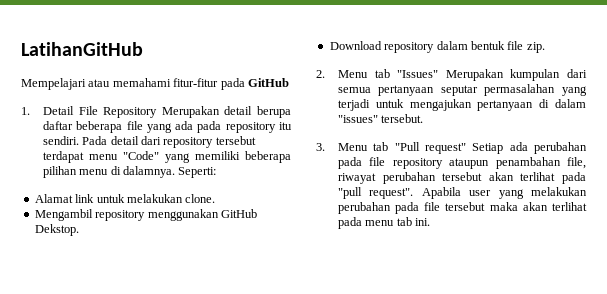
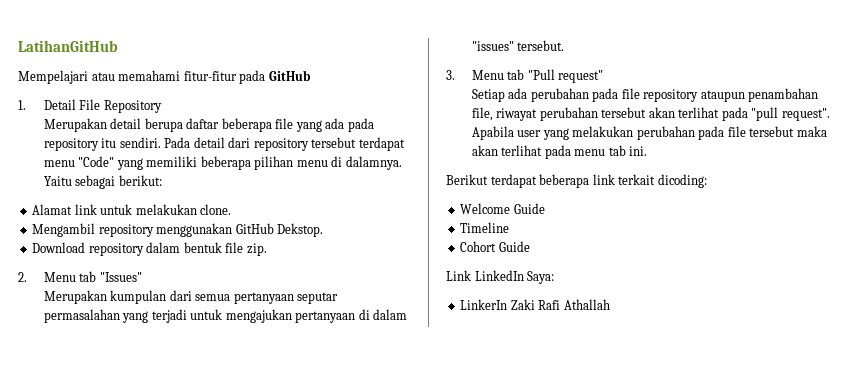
(158, 112) none -> (162, 106) //
[178,167,217,178] Seperti: -> [43,175,162,189] Yaitu sebagai berikut:
(439, 74) none -> (142, 277) //
(466, 148) none -> (604, 76) //
(431, 222) none -> [446,174,707,188] [460,203,545,214] [460,222,510,233] [460,241,530,252] [446,270,555,284] [460,299,610,310] // Berikut terdapat beberapa link terkait dicoding: // Welcome Guide // Timeline // Cohort Guide // Link LinkedIn Saya: // LinkerIn Zaki Rafi Athallah

